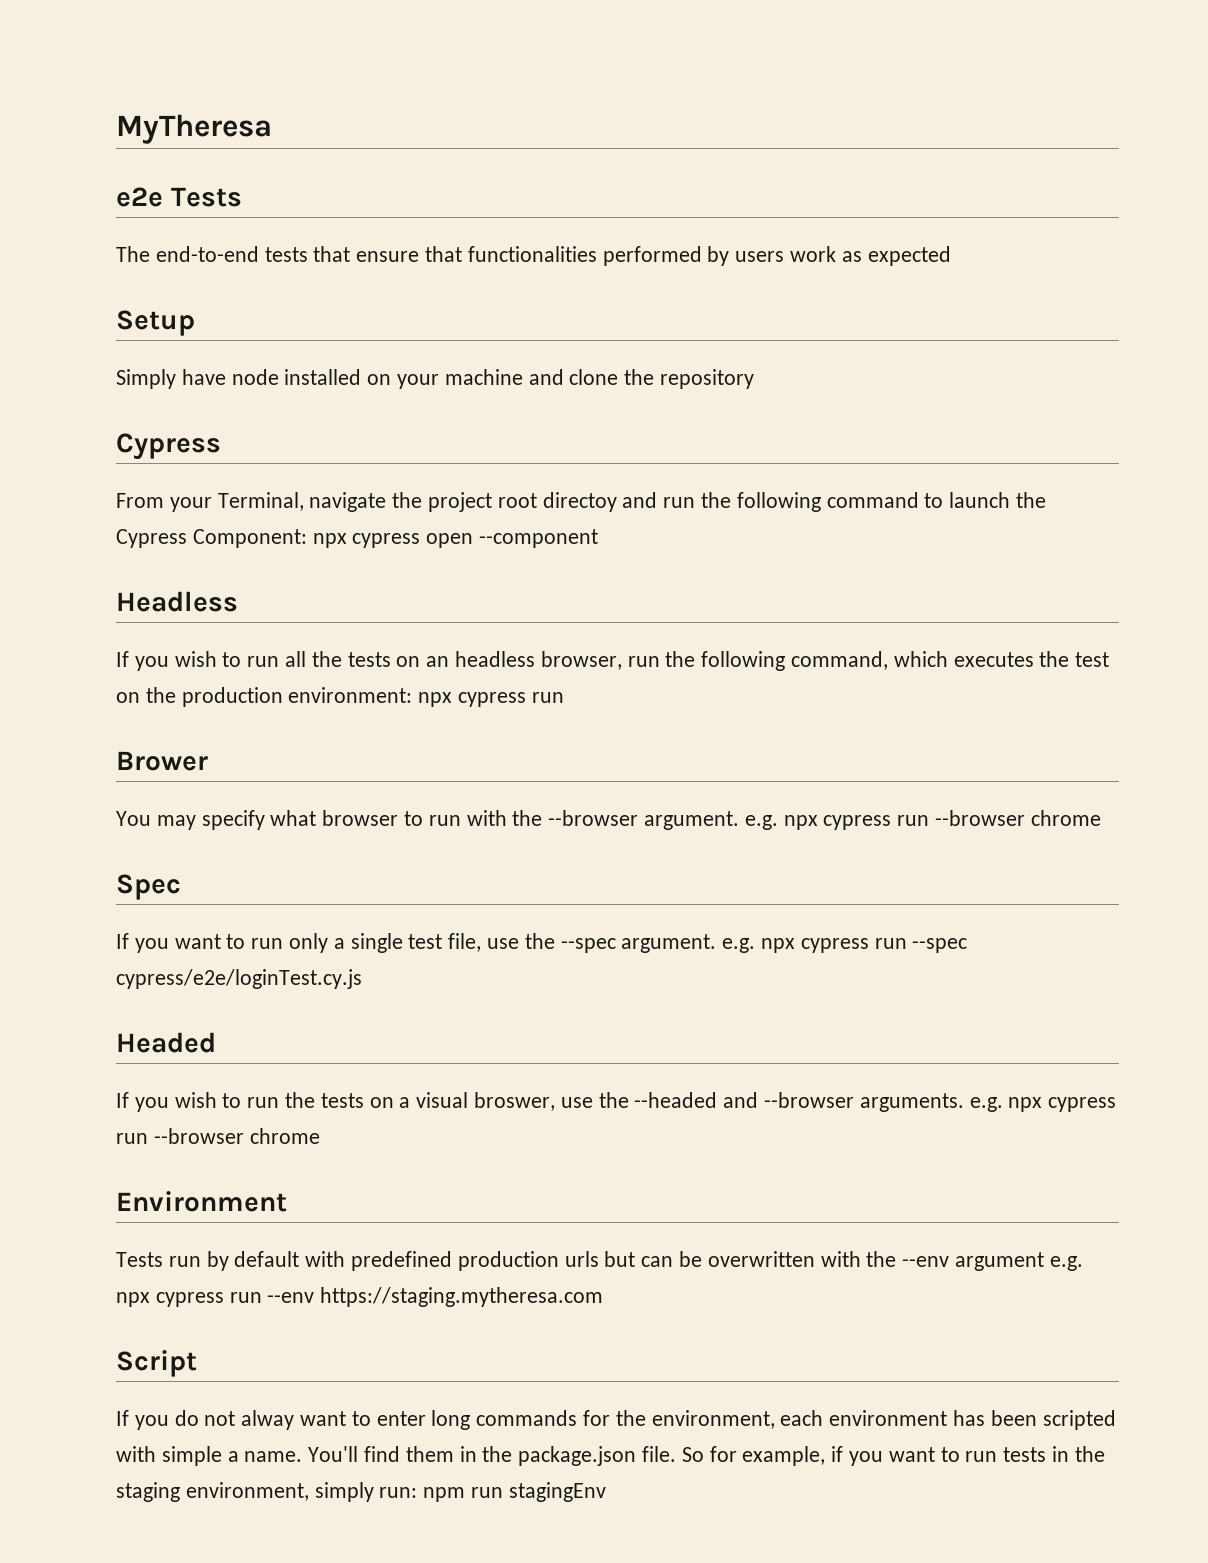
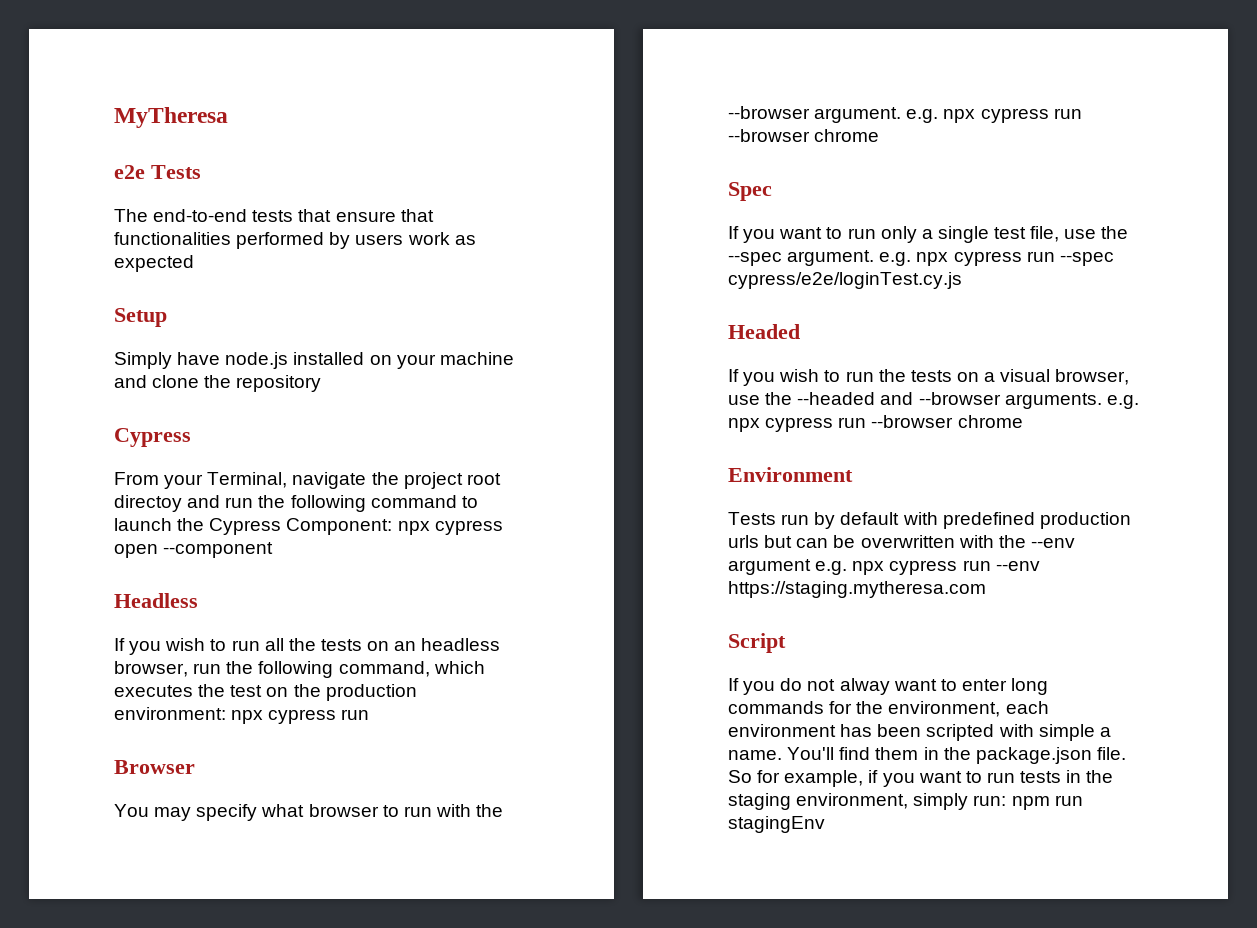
[231,369,279,385] node -> [225,352,289,369] node.js
[116,751,208,771] Brower -> [114,760,195,774] Browser
[474,1092,556,1111] broswer, -> [1055,369,1130,385] browser,

